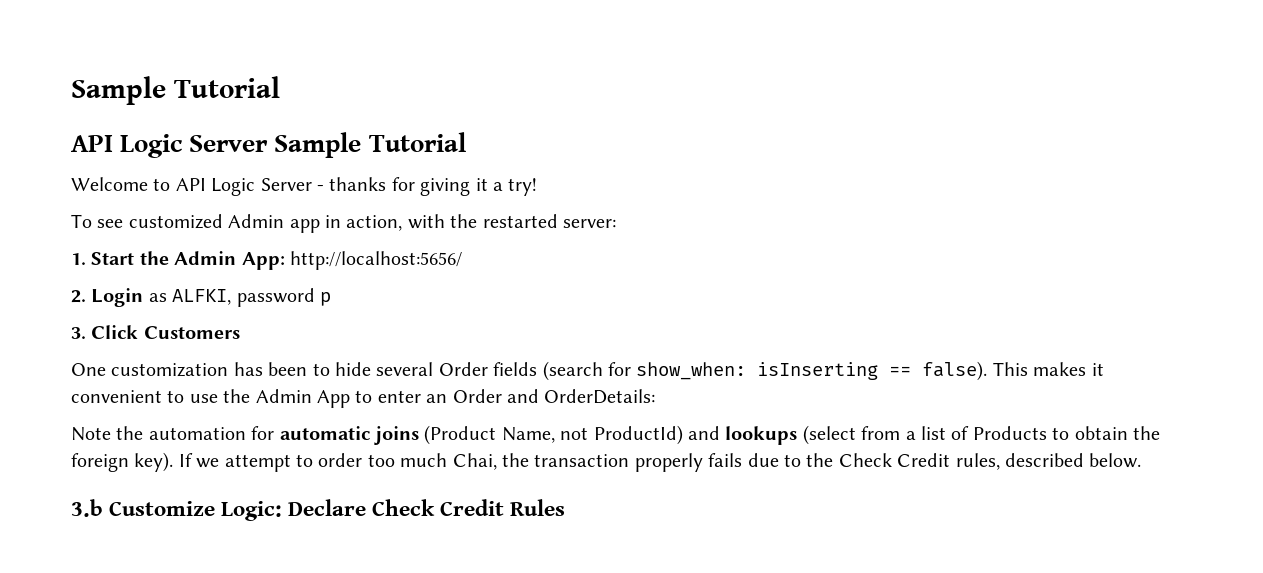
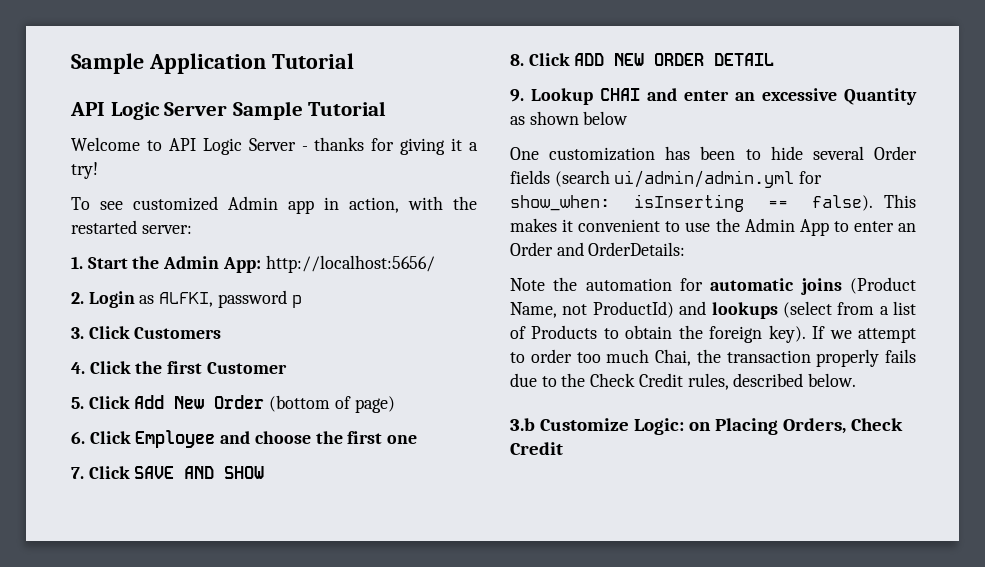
[71,76,166,105] Sample -> [71,53,266,74] Sample Application
(240, 332) none -> [71,361,287,374] [71,395,395,413] [71,430,418,448] [71,466,265,479] [510,53,775,66] [510,88,917,105] [510,111,629,125] // 4. Click the first Customer // 5. Click Add New Order (bottom of page) // 6. Click Employee and choose the first one // 7. Click SAVE AND SHOW // 8. Click ADD NEW ORDER DETAIL // 9. Lookup CHAI and enter an excessive Quantity as shown below
(603, 371) none -> [614,170,795,188] ui/admin/admin.yml
[288,499,566,516] Declare Check Credit Rules -> [688,418,903,435] [510,442,563,455] on Placing Orders, Check Credit

